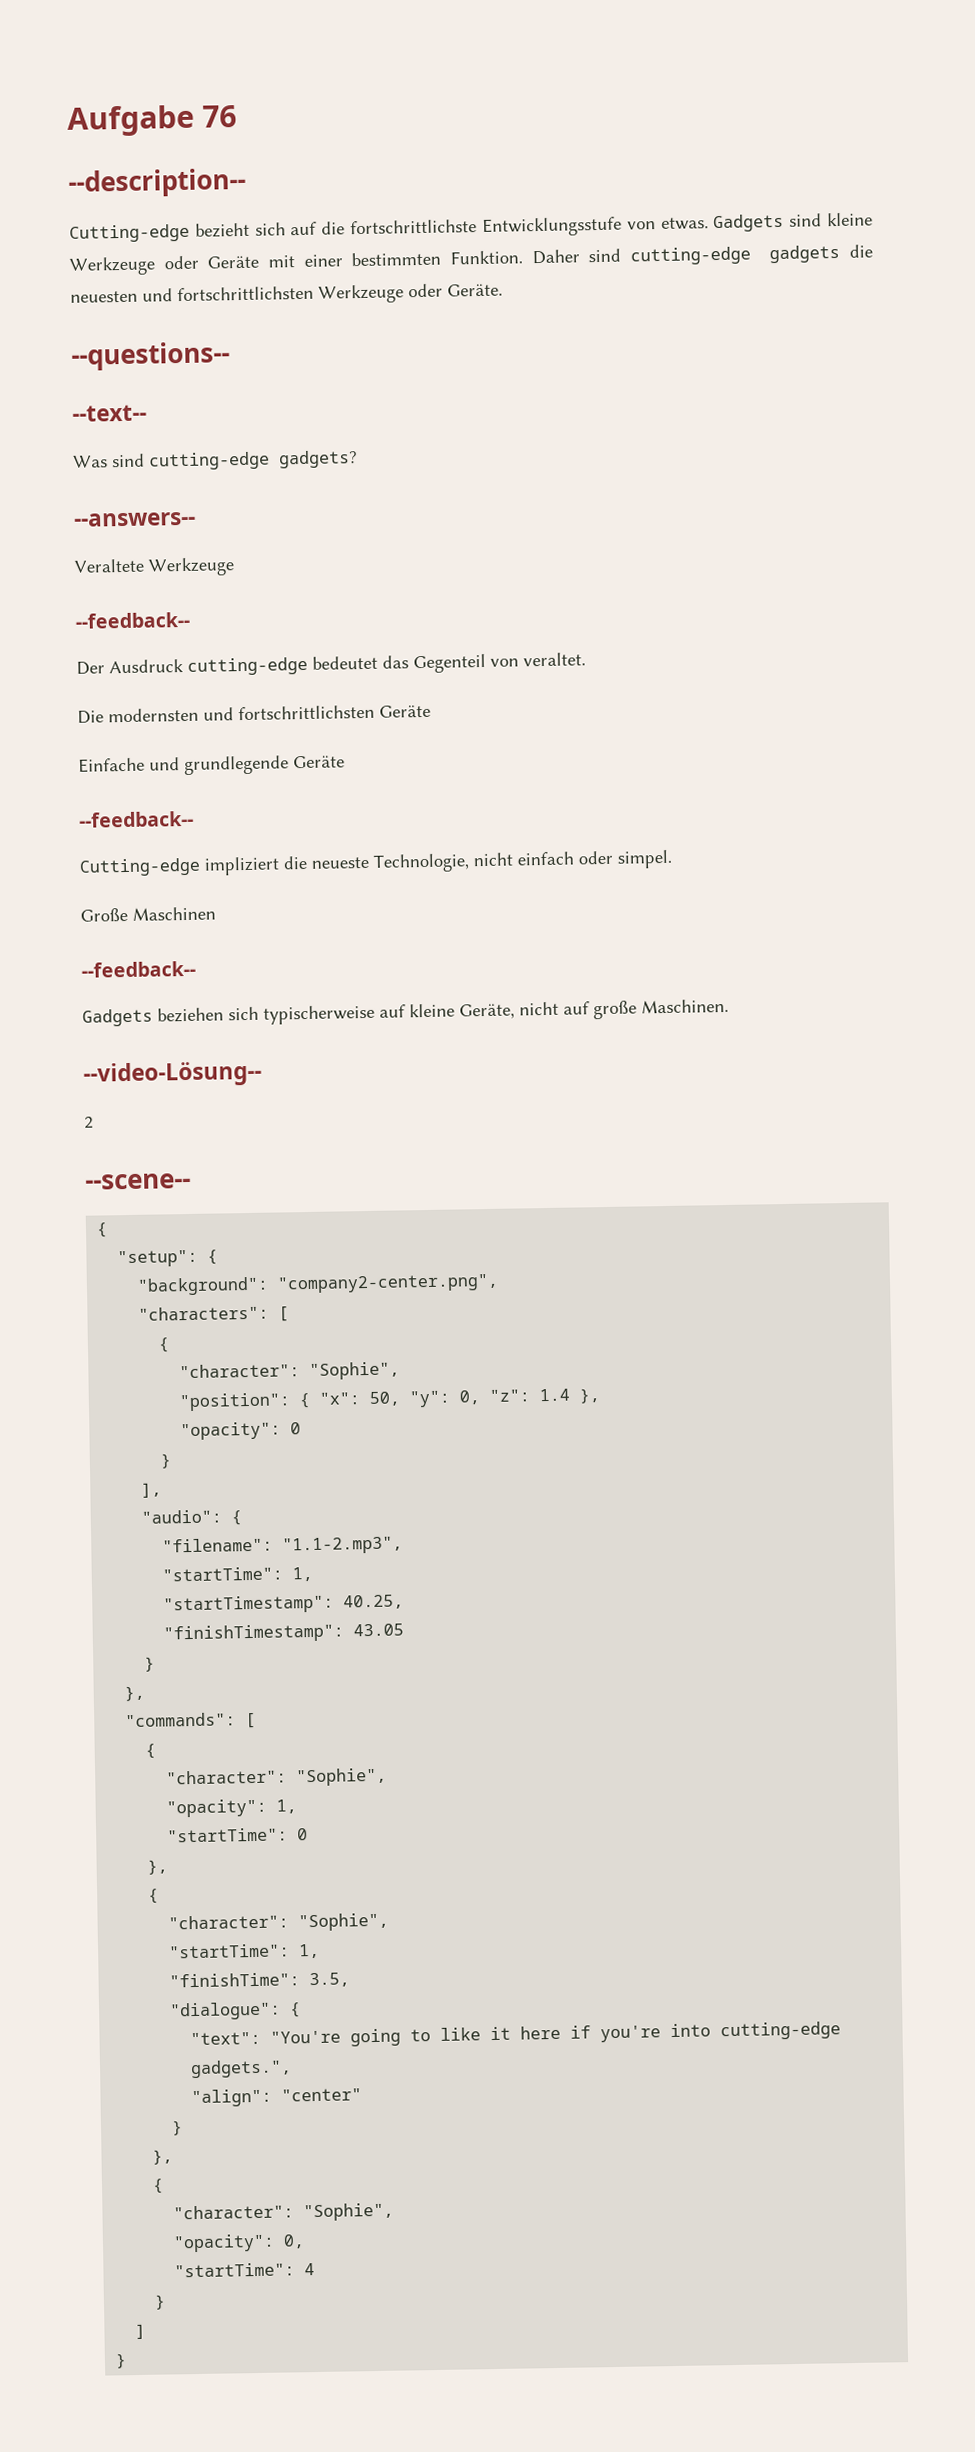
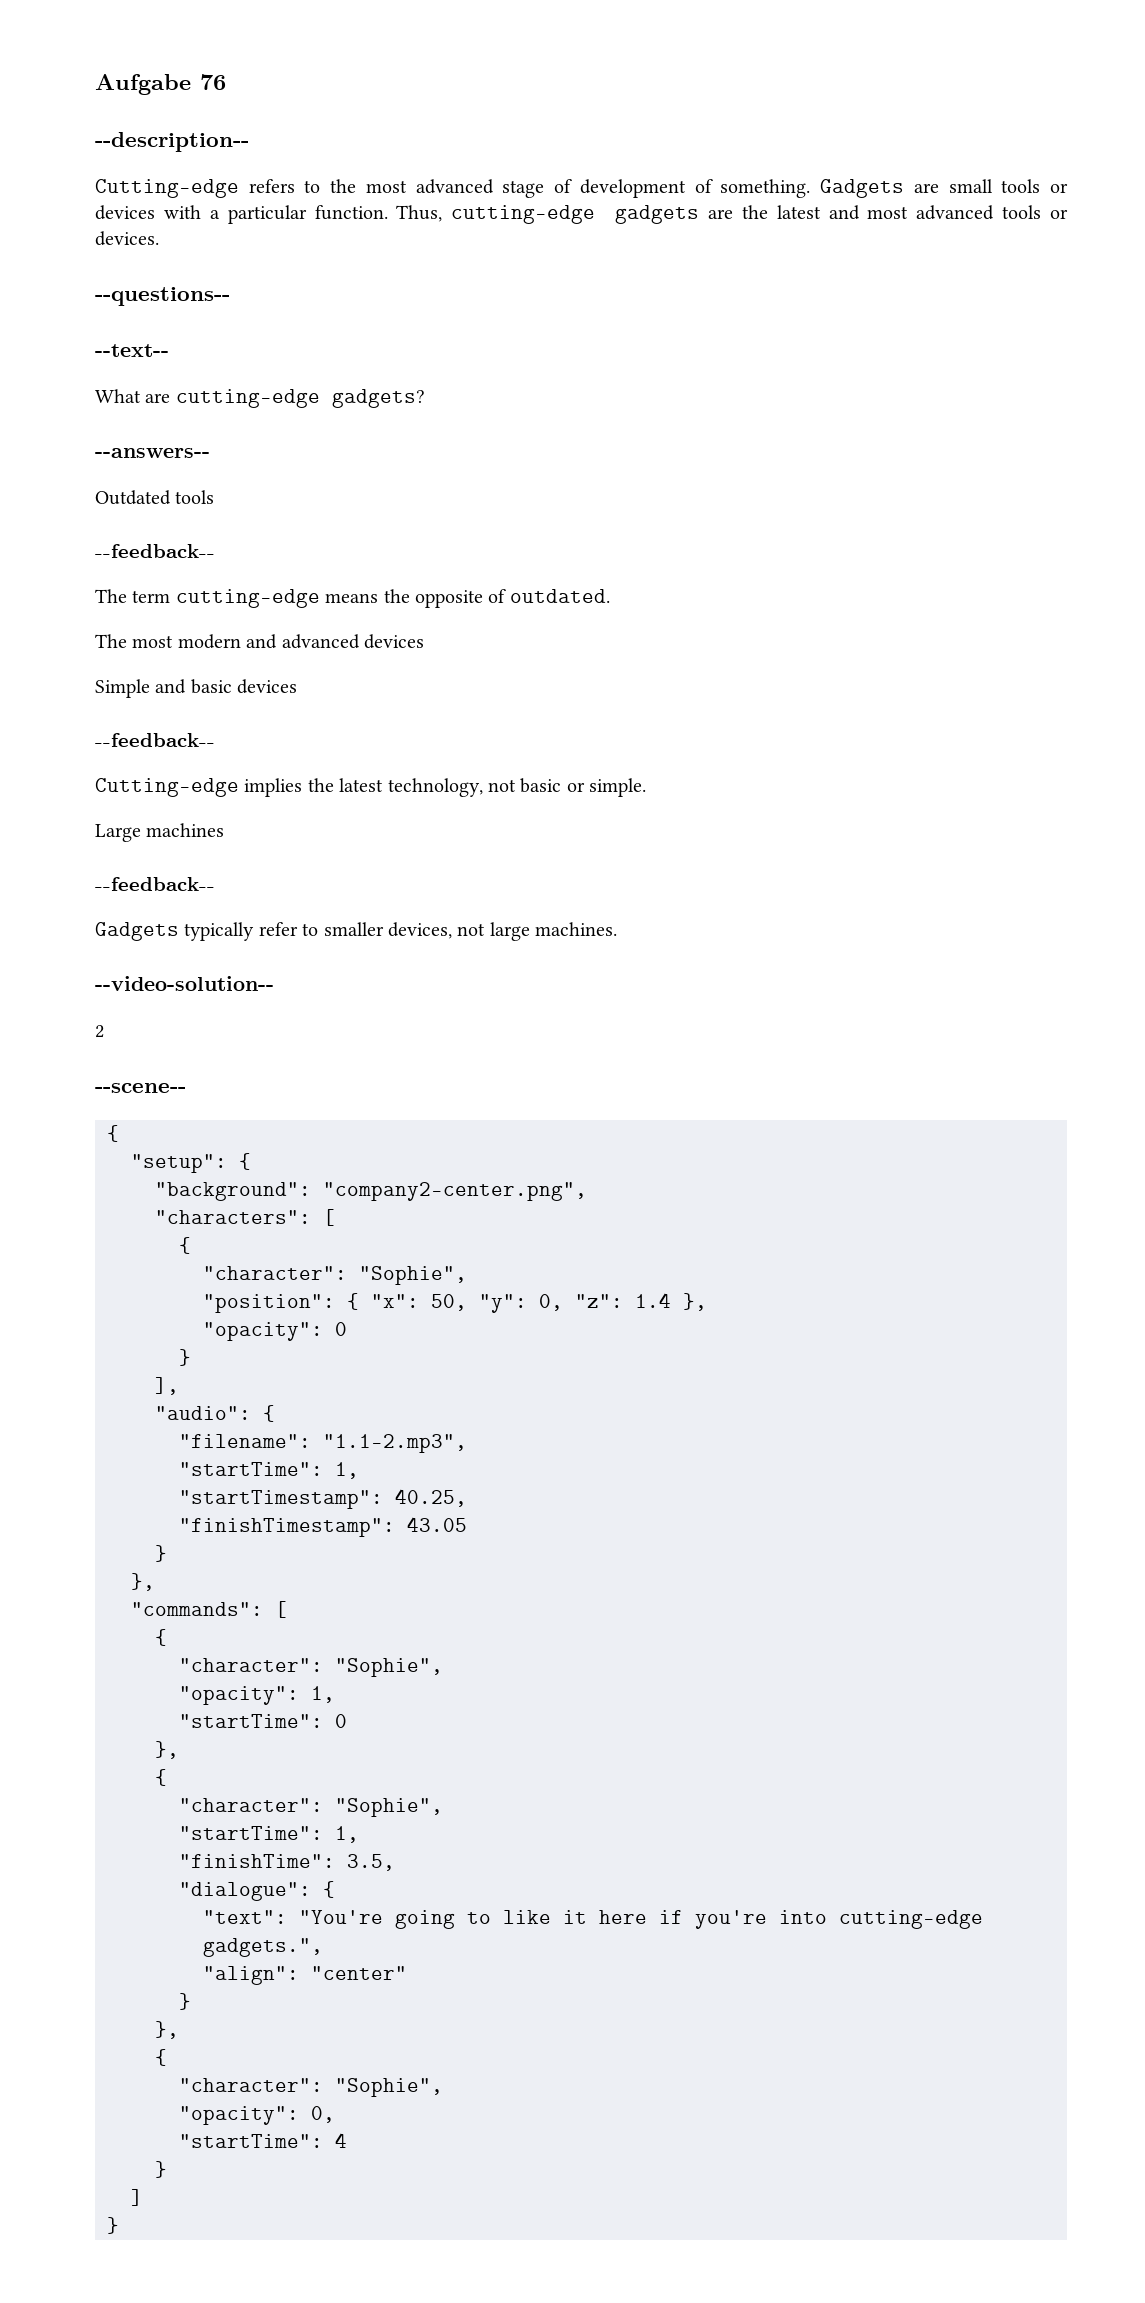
[194,212,874,238] [69,244,873,276] [70,283,503,304] bezieht sich auf die fortschrittlichste Entwicklungsstufe von etwas. Gadgets sind kleine Werkzeuge oder Geräte mit einer bestimmten Funktion. Daher sind cutting-edge gadgets die neuesten und fortschrittlichsten Werkzeuge oder Geräte. -> [248,179,1069,198] [95,205,1068,224] [95,231,159,246] refers to the most advanced stage of development of something. Gadgets are small tools or devices with a particular function. Thus, cutting-edge gadgets are the latest and most advanced tools or devices.
[73,453,145,468] Was sind -> [95,389,171,403] What are
[74,557,235,577] [75,611,190,629] [76,652,586,676] [77,704,431,724] [78,755,345,776] [79,810,194,828] [79,849,673,877] [80,906,216,923] [81,960,196,978] [82,998,729,1027] [83,1060,262,1088] Veraltete Werkzeuge // --feedback-- // Der Ausdruck cutting-edge bedeutet das Gegenteil von veraltet. // Die modernsten und fortschrittlichsten Geräte // Einfache und grundlegende Geräte // --feedback-- // Cutting-edge impliziert die neueste Technologie, nicht einfach oder simpel. // Große Maschinen // --feedback-- // Gadgets beziehen sich typischerweise auf kleine Geräte, nicht auf große Maschinen. // --video-Lösung-- -> [95,490,215,505] [95,544,215,558] [95,589,610,608] [95,634,424,649] [95,679,298,698] [95,733,215,747] [95,778,647,797] [95,823,225,842] [95,877,215,891] [95,922,618,941] [95,976,274,991] Outdated tools // --feedback-- // The term cutting-edge means the opposite of outdated. // The most modern and advanced devices // Simple and basic devices // --feedback-- // Cutting-edge implies the latest technology, not basic or simple. // Large machines // --feedback-- // Gadgets typically refer to smaller devices, not large machines. // --video-solution--

